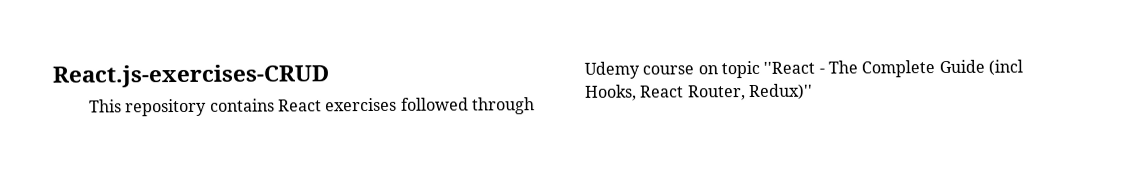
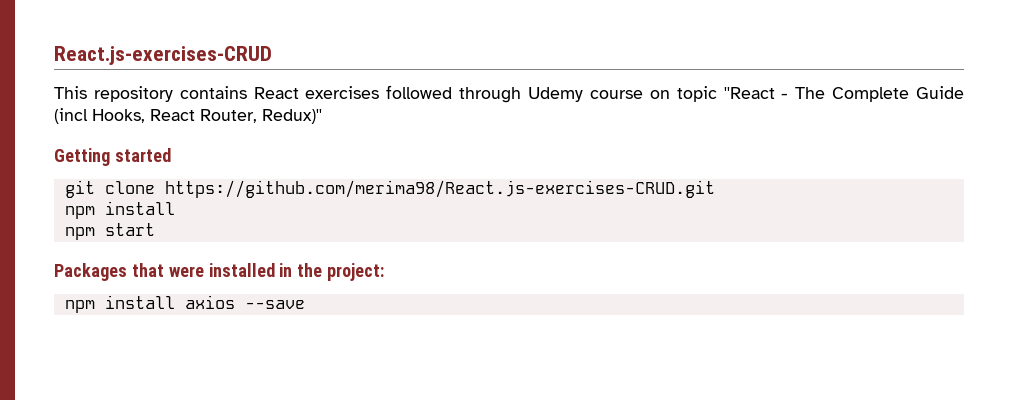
(813, 92) none -> [54,148,171,166] [64,180,715,198] [64,201,175,219] [64,223,155,240] [54,263,385,281] [64,295,305,313] // Getting started // git clone https://github.com/merima98/React.js-exercises-CRUD.git // npm install // npm start // Packages that were installed in the project: // npm install axios --save

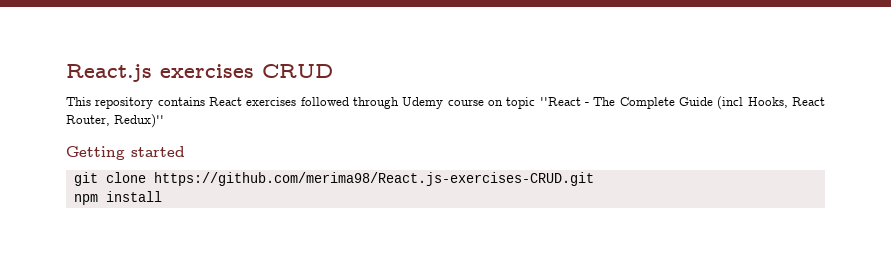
[54,46,272,65] React.js-exercises-CRUD -> [66,64,333,82] React.js exercises CRUD
[64,223,155,240] [54,263,385,281] [64,295,305,313] // npm start // Packages that were installed in the project: // npm install axios --save -> (162, 196) none

